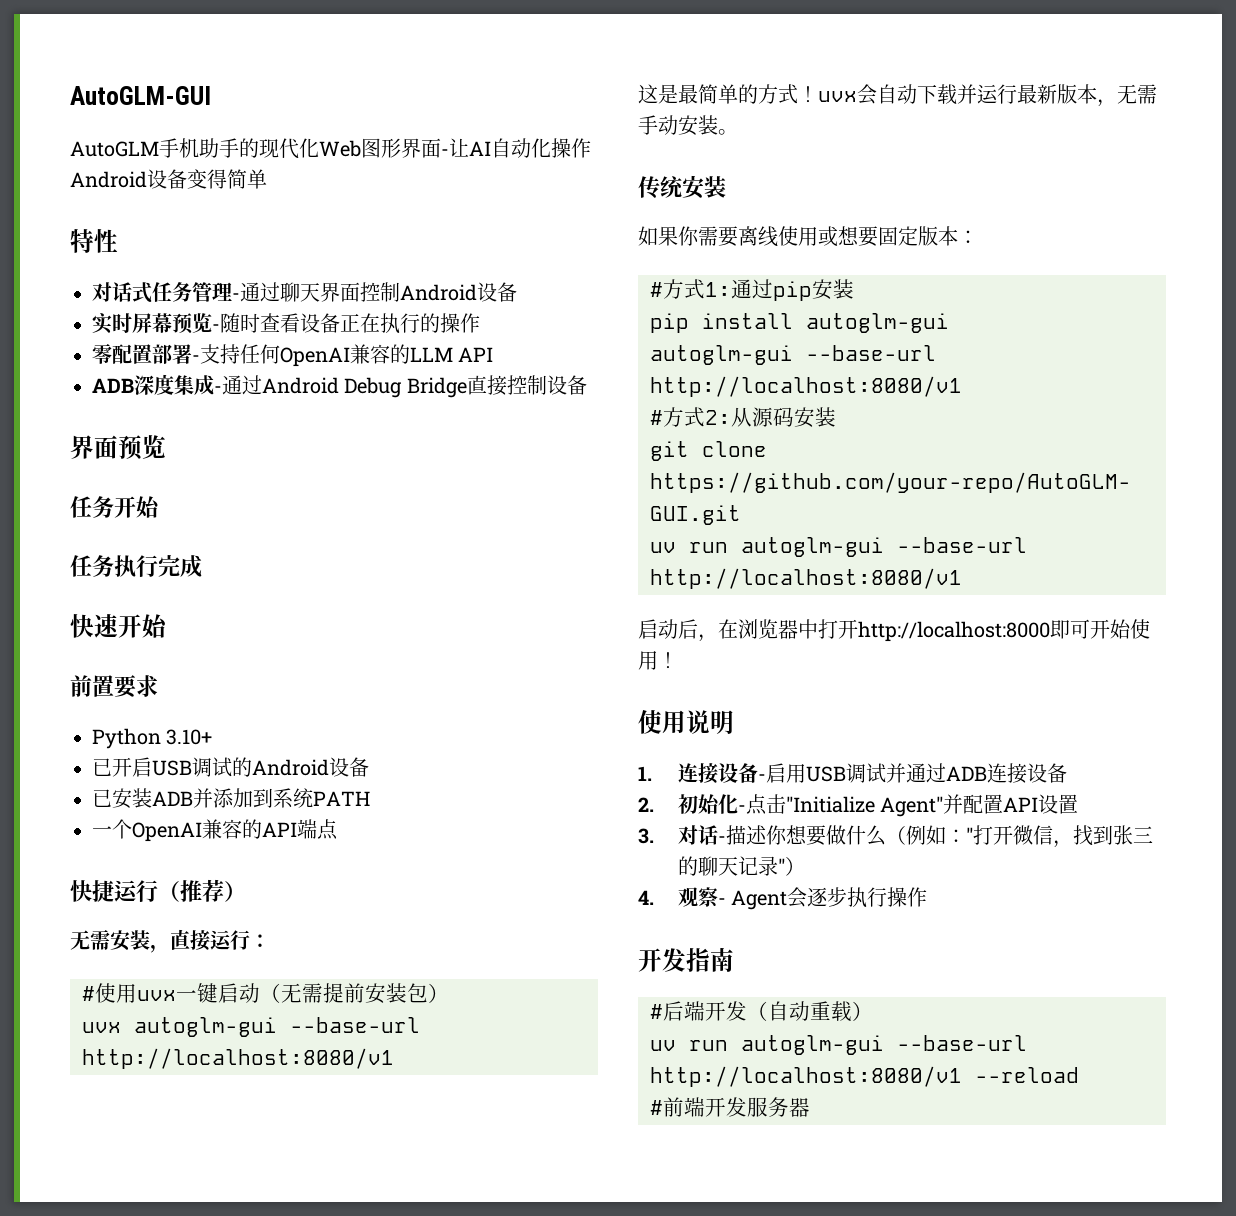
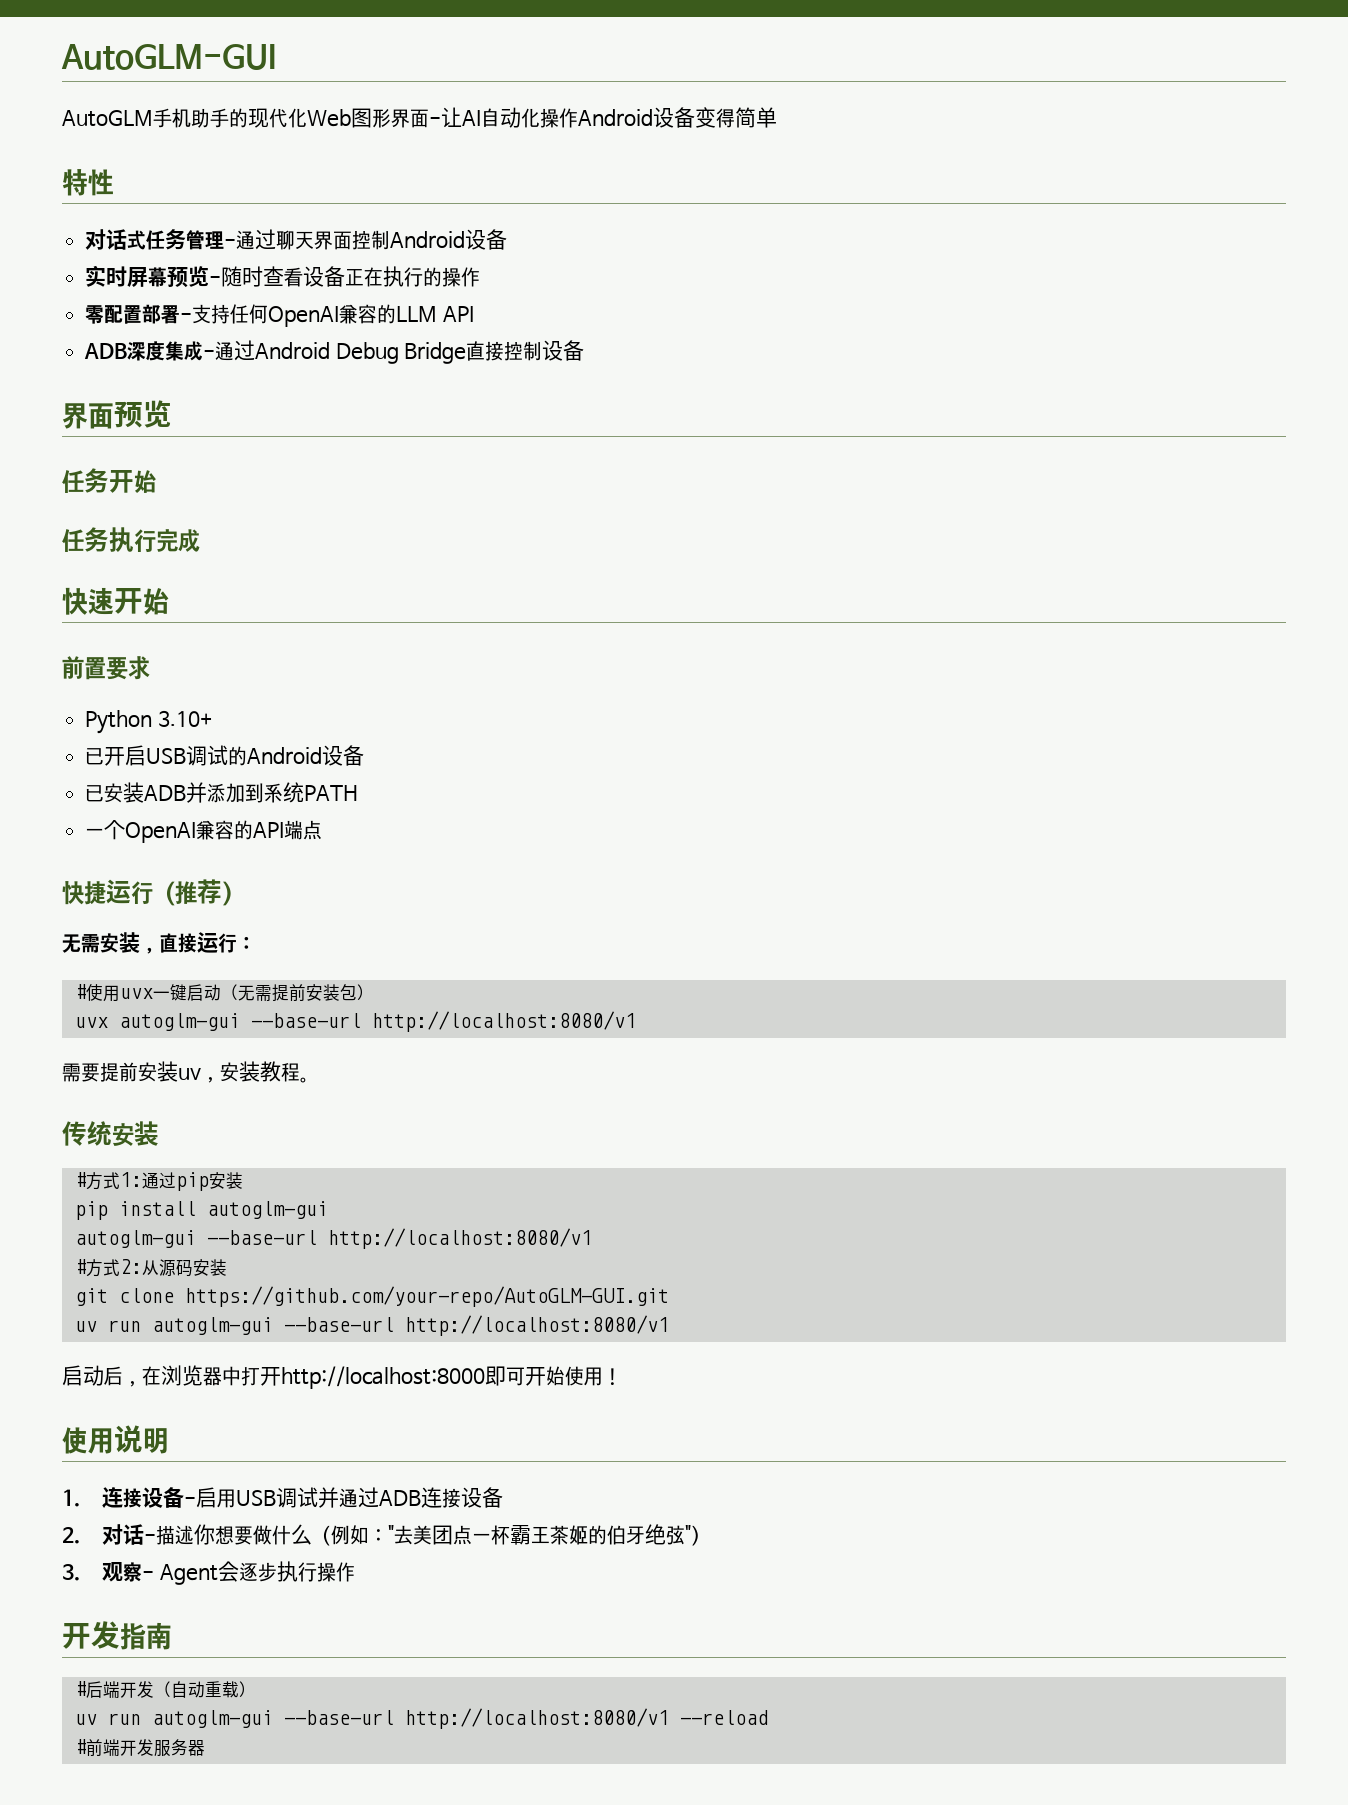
[638,84,1157,107] [638,115,738,136] [638,175,726,199] [638,226,978,247] 这是最简单的方式！uvx会自动下载并运行最新版本，无需手动安装。 // 传统安装 // 如果你需要离线使用或想要固定版本： -> [62,1061,309,1083] [62,1121,159,1146] 需要提前安装uv，安装教程。 // 传统安装
[677,794,1079,817] [638,828,654,844] 初始化-点击"Initialize Agent"并配置API设置 // 3. -> (80, 1535) none
[972,825,1153,848] [677,856,778,876] 打开微信，找到张三的聊天记录 -> [394,1524,686,1545] 去美团点一杯霸王茶姬的伯牙绝弦
[638,890,654,905] 4. -> [62,1564,80,1581] 3.

